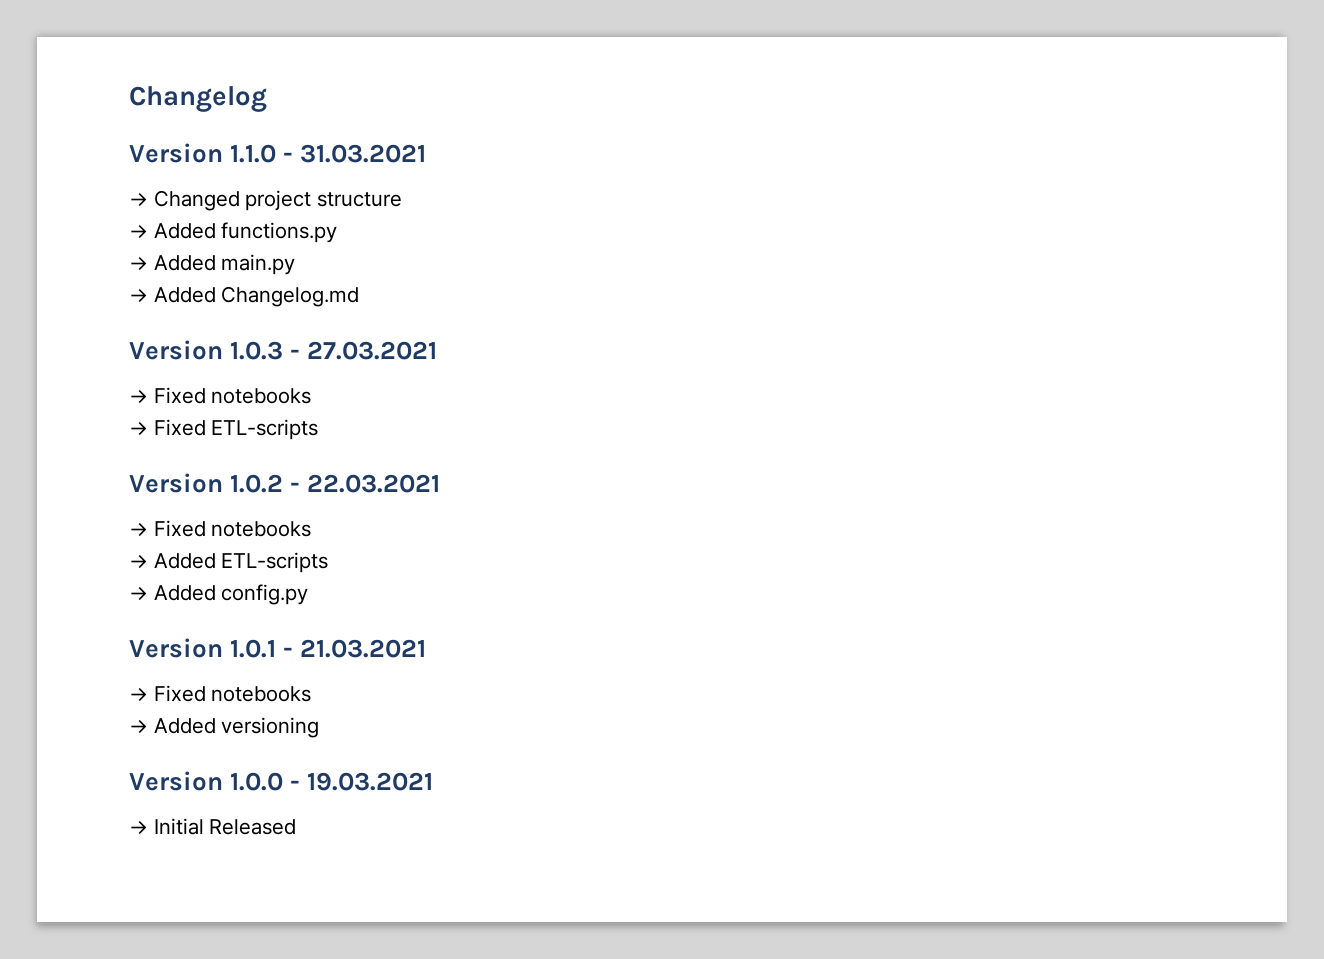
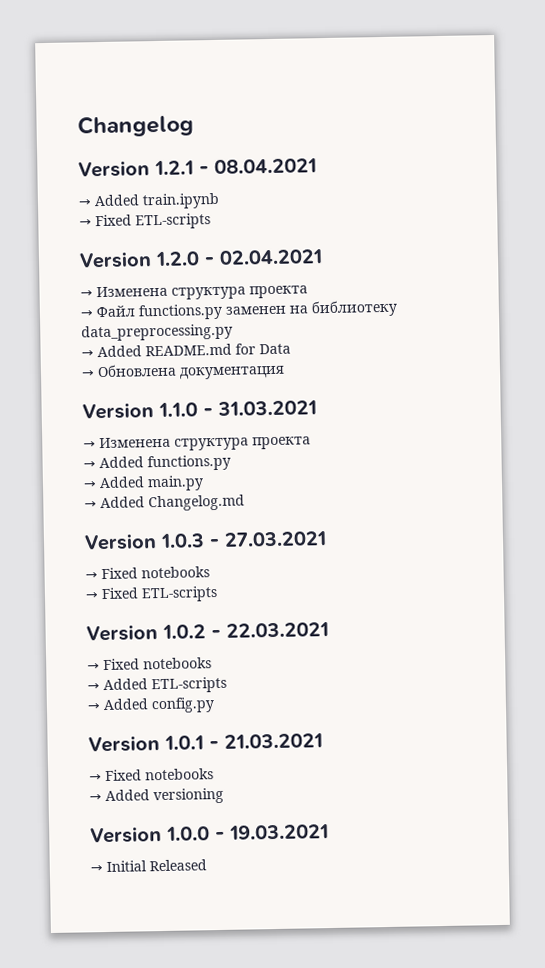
(267, 99) none -> [78,158,317,178] [78,192,220,210] [79,213,211,230] [79,249,323,269] [80,285,308,300] [80,299,398,321] [81,323,233,342] [81,343,291,358] [81,363,285,380] // Version 1.2.1 - 08.04.2021 // → Added train.ipynb // → Fixed ETL-scripts // Version 1.2.0 - 02.04.2021 // → Изменена структура проекта // → Файл functions.py заменен на библиотеку data_preprocessing.py // → Added README.md for Data // → Обновлена документация
[153,190,403,211] Changed project structure -> [99,436,311,451] Изменена структура проекта

